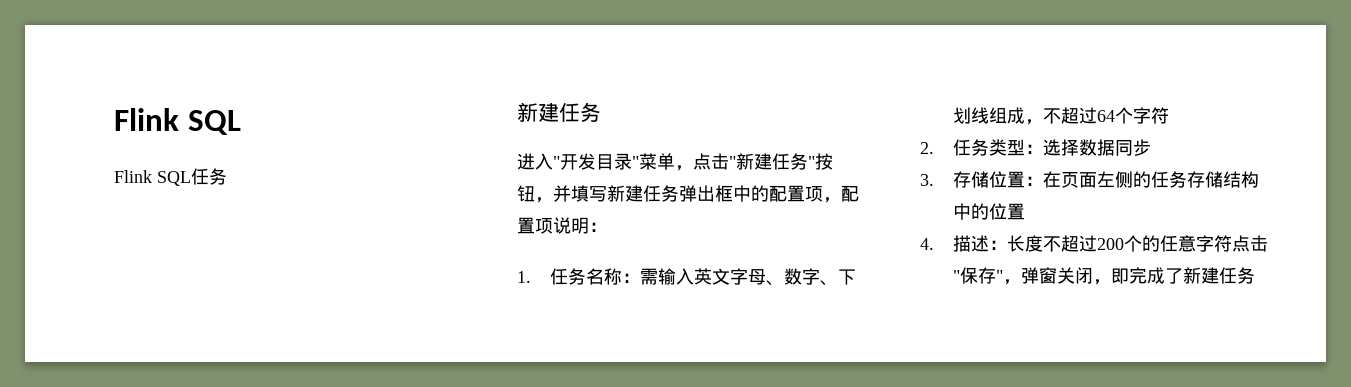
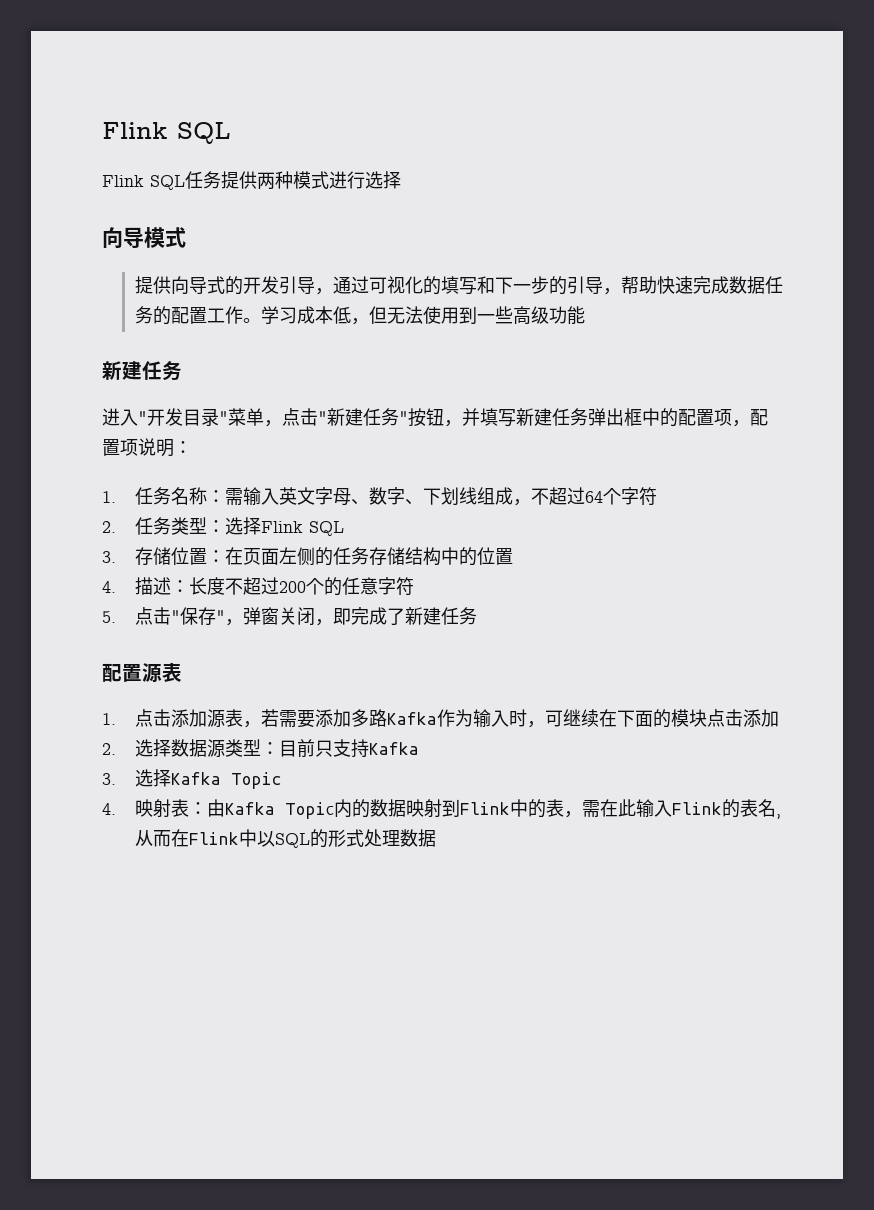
(227, 176) none -> [221,171,401,189] [102,227,186,248] [134,276,783,295] [134,306,585,325] 提供两种模式进行选择 // 向导模式 // 提供向导式的开发引导，通过可视化的填写和下一步的引导，帮助快速完成数据任务的配置工作。学习成本低，但无法使用到一些高级功能
[1079,139,1152,156] 数据同步 -> [260,521,344,536] Flink SQL
(1233, 243) none -> [102,611,116,623] // 5.
(1256, 275) none -> [102,662,182,683] [102,709,779,728] [102,739,419,758] [102,769,282,789] [102,799,781,819] [134,829,436,848] // 配置源表 // 1.点击添加源表，若需要添加多路Kafka作为输入时，可继续在下面的模块点击添加 // 2.选择数据源类型：目前只支持Kafka // 3.选择Kafka Topic // 4.映射表：由Kafka Topic内的数据映射到Flink中的表，需在此输入Flink的表名,从而在Flink中以SQL的形式处理数据

